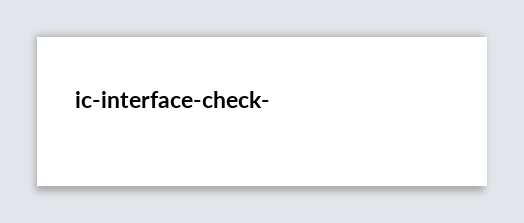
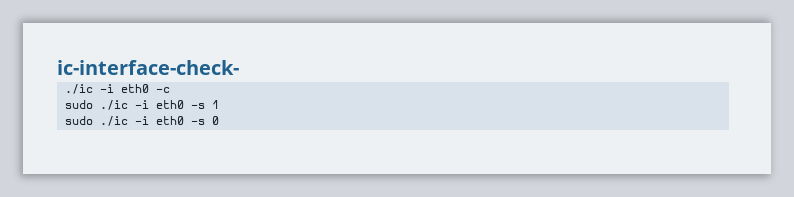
(270, 99) none -> [64,84,170,94] [64,100,219,110] [64,116,219,126] // ./ic -i eth0 -c // sudo ./ic -i eth0 -s 1 // sudo ./ic -i eth0 -s 0

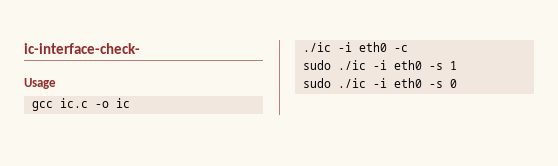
(239, 67) none -> [24,78,56,89] [31,98,130,111] // Usage // gcc ic.c -o ic

